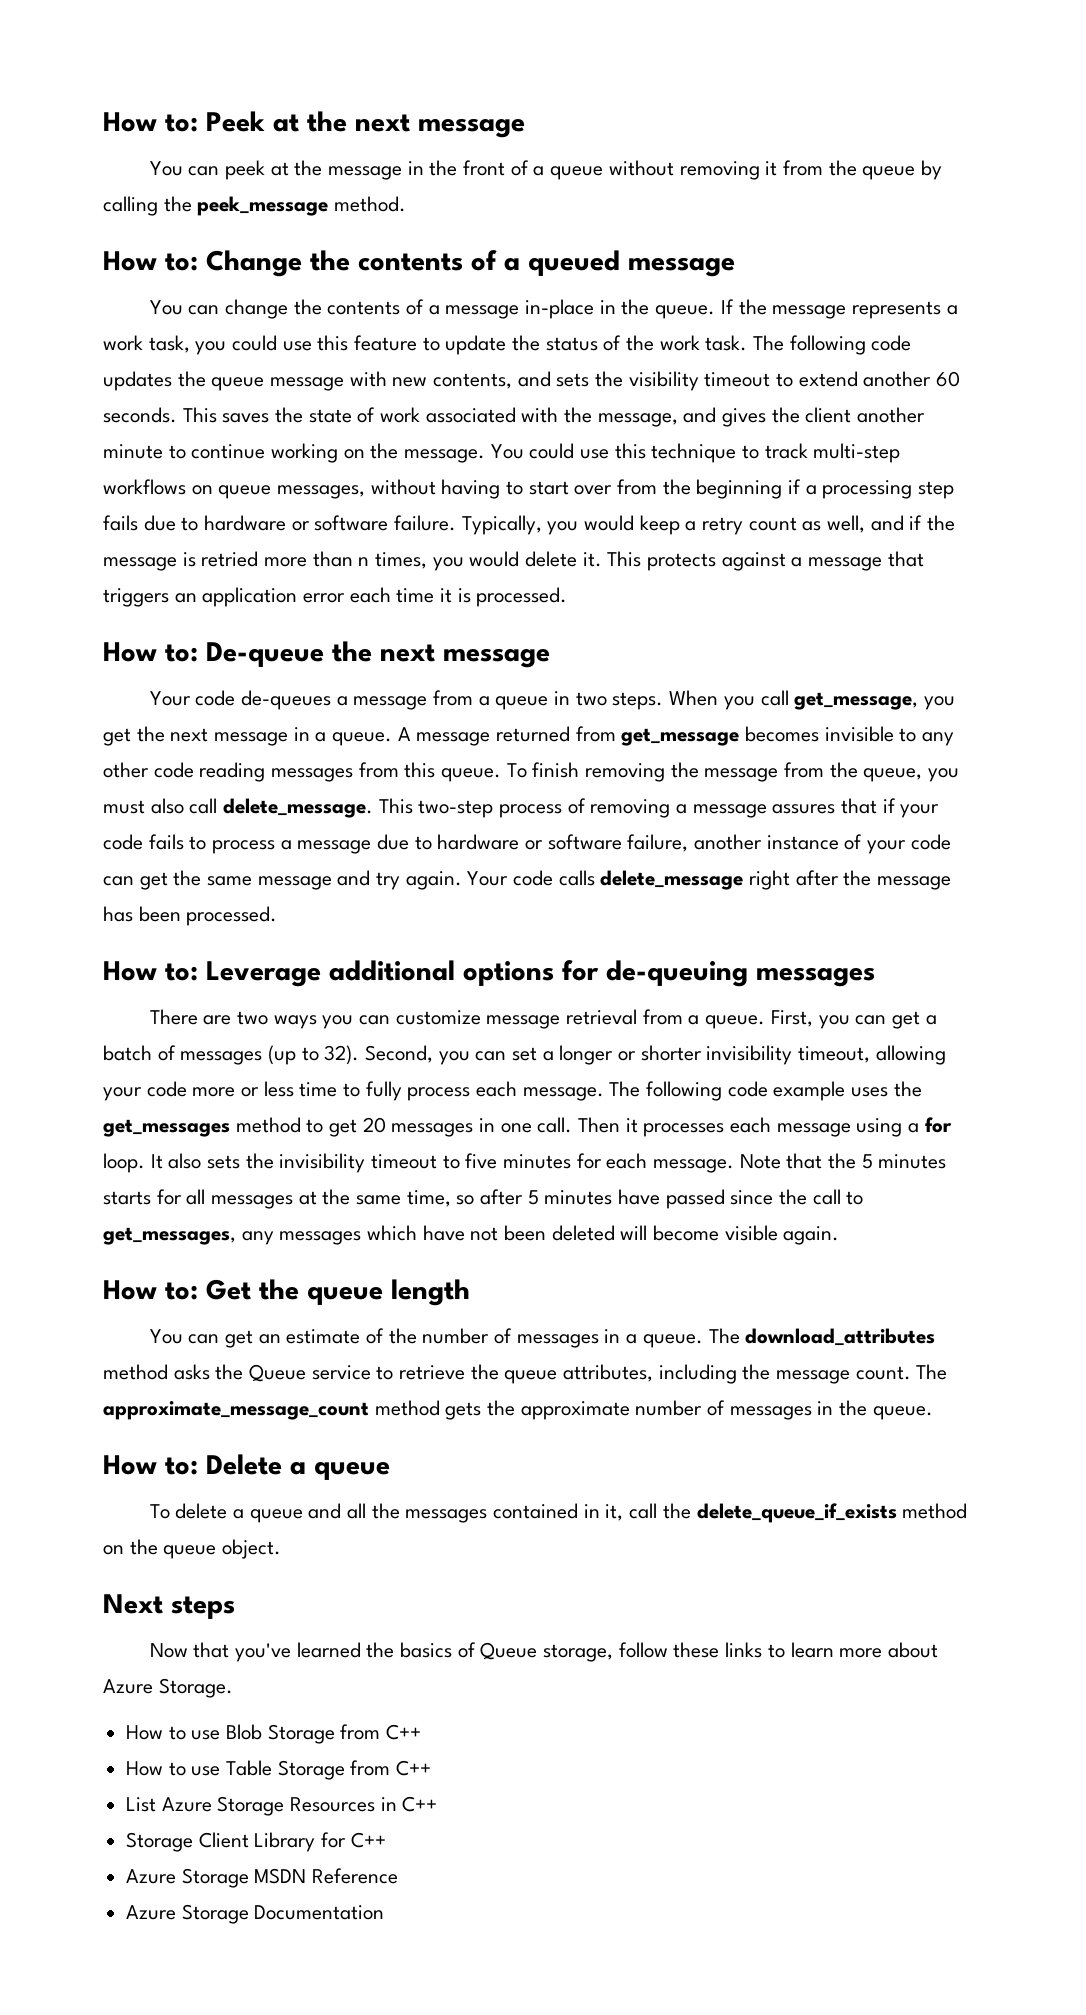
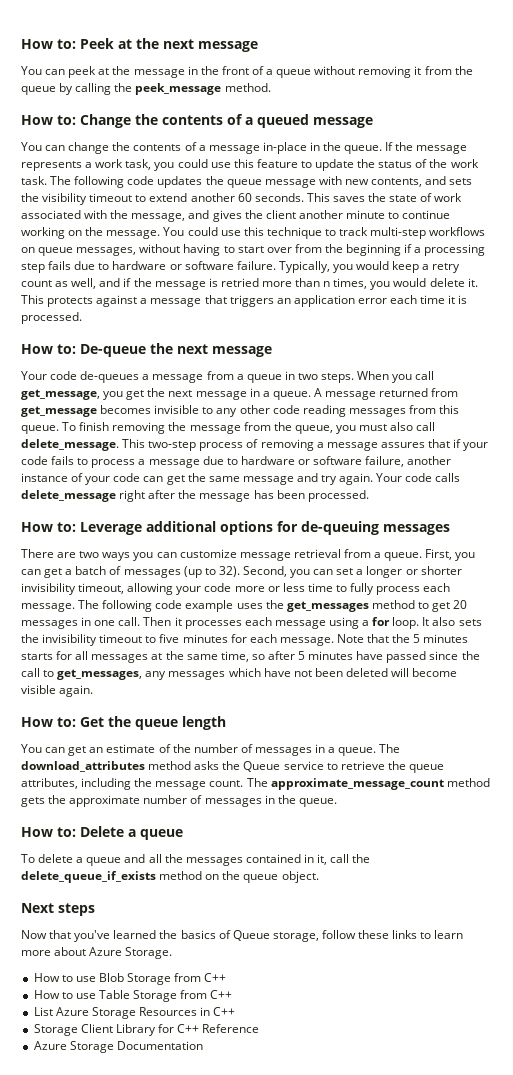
[126,1868,307,1888] // Azure Storage MSDN -> (200, 1028) none

